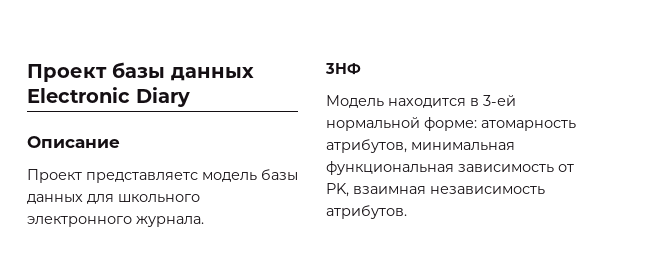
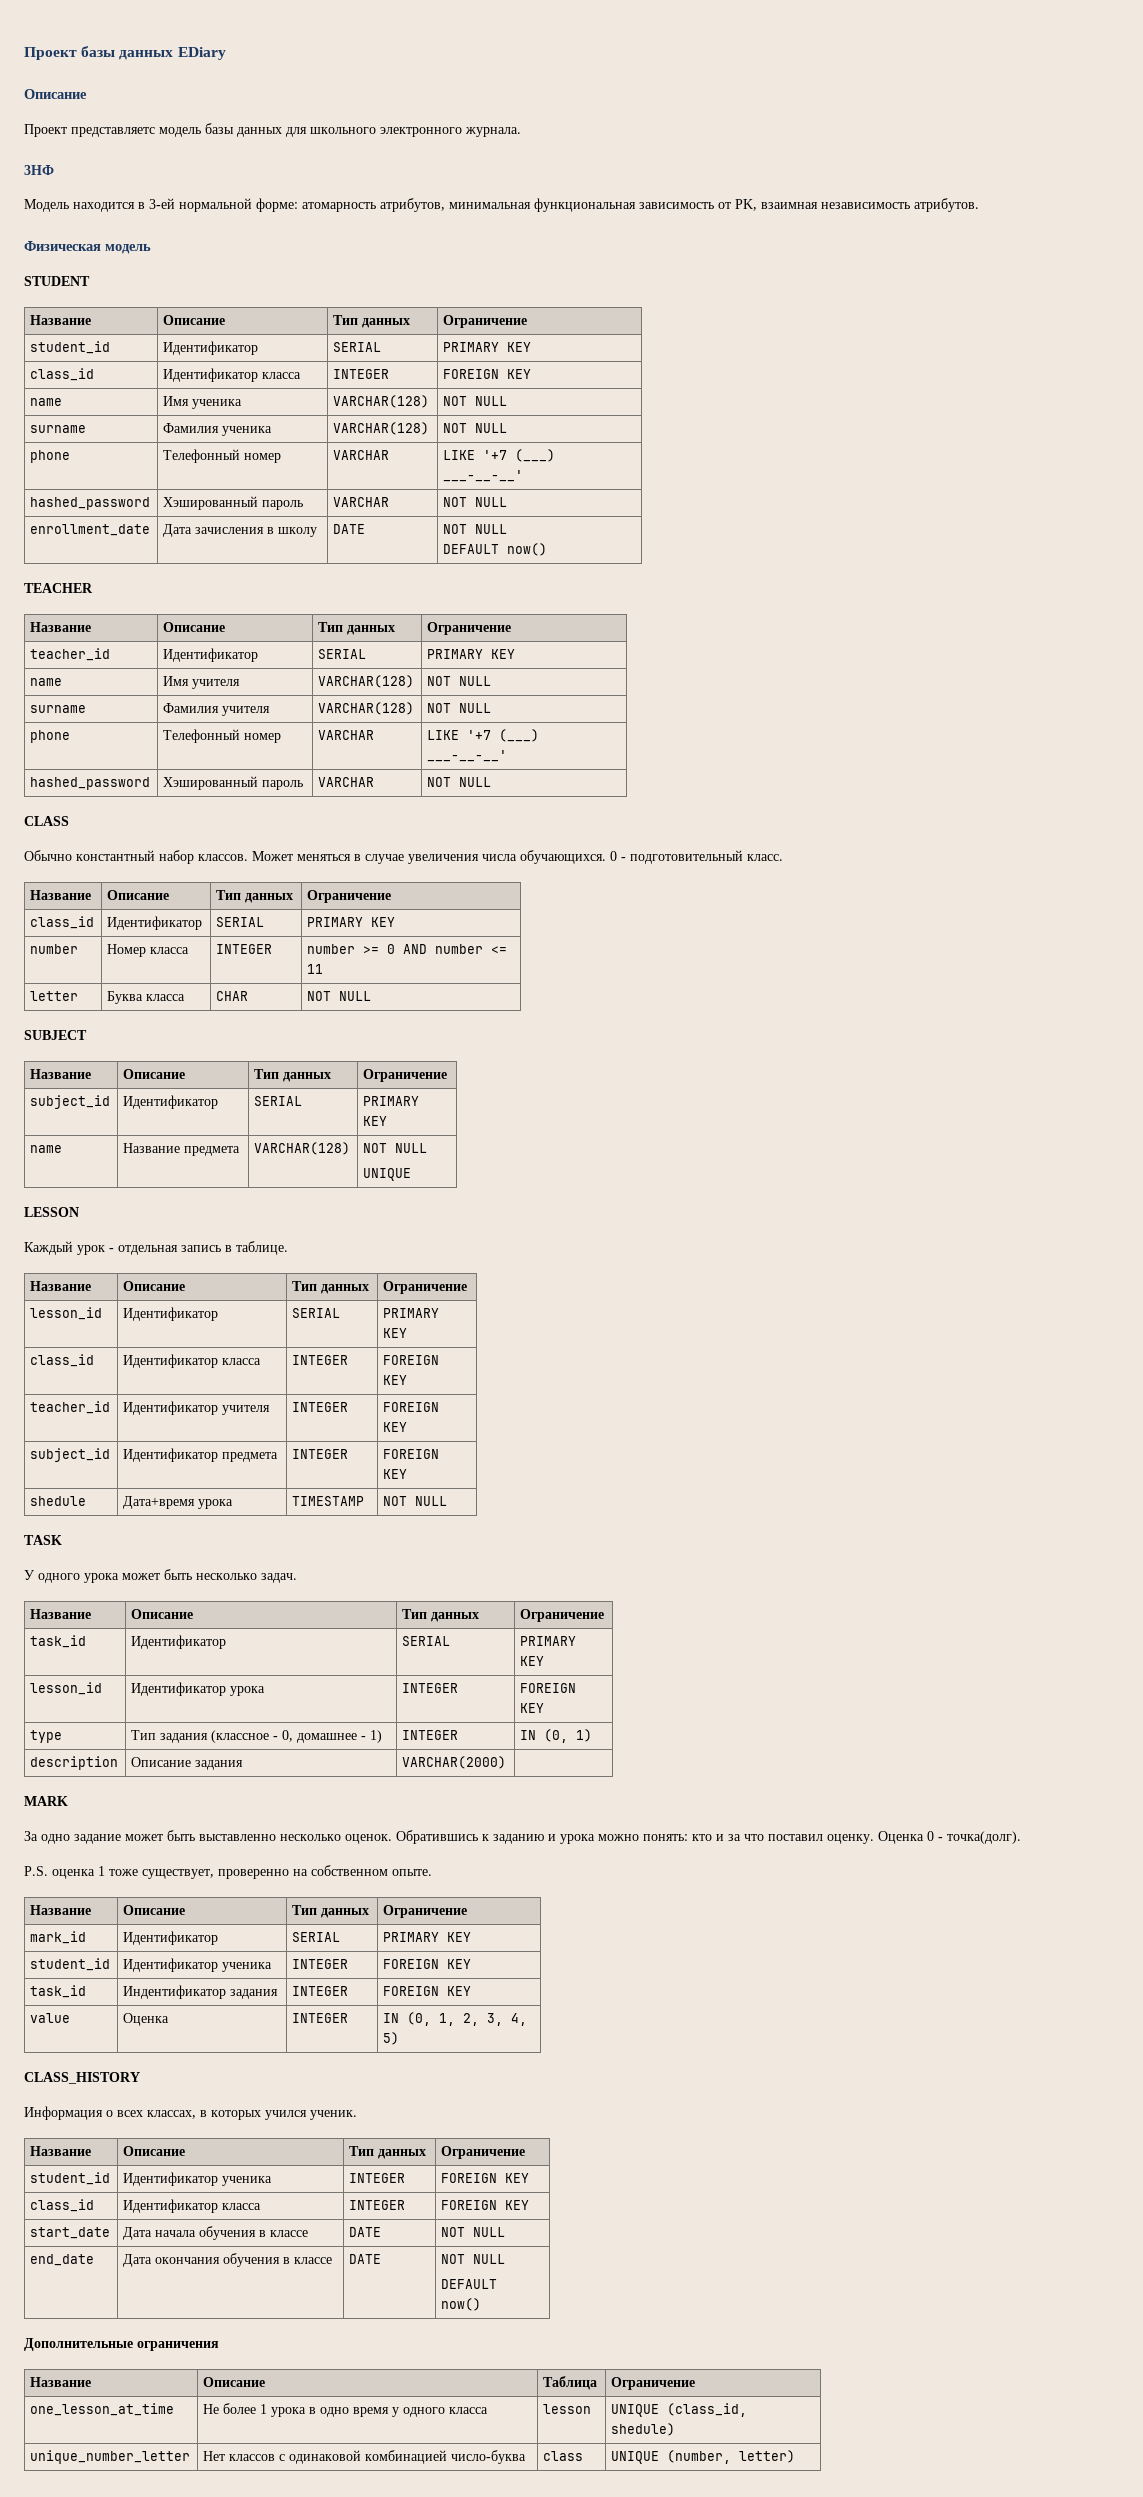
[27,87,190,107] Electronic Diary -> [177,47,226,60] EDiary
(407, 212) none -> [24,241,151,254] [24,276,90,286] [30,315,92,325] [163,315,226,325] [333,315,411,328] [443,315,528,328] [30,341,111,354] [163,341,259,355] [333,342,382,352] [443,342,532,352] [30,368,95,381] [163,368,302,382] [333,369,390,379] [443,369,532,379] [30,398,63,406] [163,396,243,409] [333,395,430,408] [443,396,508,406] [30,425,87,433] [163,423,273,436] [333,422,430,435] [443,423,508,433] [30,450,71,463] [163,449,282,463] [333,450,390,460] [443,449,556,462] [443,470,524,482] [30,497,151,510] [163,496,304,510] [333,497,390,507] [443,497,508,507] [30,524,151,536] [163,524,318,537] [333,524,366,534] [443,524,508,534] [443,543,548,556] [24,583,93,593] [30,622,92,632] [163,622,226,632] [318,622,396,635] [427,622,512,635] [30,648,111,661] [163,648,259,662] [318,649,367,659] [427,649,516,659] [30,678,63,686] [163,676,241,689] [318,675,415,688] [427,676,492,686] [30,705,87,713] [163,703,271,716] [318,702,415,715] [427,703,492,713] [30,730,71,743] [163,729,282,743] [318,730,375,740] [427,729,540,742] [427,750,508,762] [30,777,151,790] [163,776,304,790] [318,777,375,787] [427,777,492,787] [24,816,69,826] [24,850,783,864] [30,890,92,900] [107,890,170,900] [216,890,294,903] [307,890,392,903] [30,916,95,929] [107,916,203,930] [216,917,265,927] [307,917,396,927] [30,944,79,954] [107,944,190,957] [216,944,273,954] [307,944,508,954] [307,964,324,974] [30,991,79,1001] [107,991,186,1004] [216,991,249,1001] [307,991,372,1001] [24,1030,87,1040] [30,1069,92,1079] [123,1069,186,1079] [254,1069,332,1082] [363,1069,448,1082] [30,1095,111,1109] [123,1095,219,1109] [254,1096,303,1106] [363,1096,420,1106] [363,1116,388,1126] [30,1145,63,1153] [123,1143,241,1156] [254,1142,351,1155] [363,1143,428,1153] [363,1168,412,1181] [24,1207,79,1217] [24,1241,288,1255] [30,1281,92,1291] [123,1281,186,1291] [292,1281,370,1294] [383,1281,468,1294] [30,1307,103,1320] [123,1307,219,1321] [292,1308,341,1318] [383,1308,440,1318] [383,1328,408,1338] [30,1354,95,1367] [123,1354,262,1368] [292,1355,349,1365] [383,1355,440,1365] [383,1375,408,1385] [30,1401,111,1414] [123,1401,271,1415] [292,1402,349,1412] [383,1402,440,1412] [383,1422,408,1432] [30,1448,111,1462] [123,1448,279,1462] [292,1449,349,1459] [383,1449,440,1459] [383,1469,408,1479] [30,1496,87,1506] [123,1496,234,1509] [292,1496,365,1506] [383,1496,448,1506] [24,1535,62,1545] [24,1569,297,1583] [30,1609,92,1619] [131,1609,194,1619] [402,1609,480,1622] [520,1609,605,1622] [30,1635,87,1648] [131,1635,227,1649] [402,1636,451,1646] [520,1636,577,1646] [520,1656,545,1666] [30,1682,103,1695] [131,1682,266,1696] [402,1683,459,1693] [520,1683,577,1693] [520,1703,545,1713] [30,1730,63,1743] [131,1730,383,1743] [402,1730,459,1740] [520,1729,593,1743] [30,1756,119,1770] [131,1757,244,1770] [402,1756,507,1769] [24,1796,68,1806] [24,1830,1021,1844] [24,1865,432,1879] [30,1905,92,1915] [123,1905,186,1915] [292,1905,370,1918] [383,1905,468,1918] [30,1931,87,1944] [123,1931,219,1945] [292,1932,341,1942] [383,1932,472,1942] [30,1958,111,1971] [123,1958,273,1972] [292,1959,349,1969] [383,1959,472,1969] [30,1985,87,1998] [123,1985,279,1999] [292,1986,349,1996] [383,1986,472,1996] [30,2013,71,2023] [123,2013,170,2026] [292,2013,349,2023] [383,2012,528,2026] [383,2032,400,2045] [24,2072,140,2084] [24,2106,357,2120] [30,2146,92,2156] [123,2146,186,2156] [349,2146,427,2159] [441,2146,526,2159] [30,2172,111,2185] [123,2172,273,2186] [349,2173,406,2183] [441,2173,530,2183] [30,2199,95,2212] [123,2199,262,2213] [349,2200,406,2210] [441,2200,530,2210] [30,2227,111,2239] [123,2226,309,2240] [349,2227,382,2237] [441,2227,506,2237] [30,2254,95,2266] [123,2253,333,2267] [349,2254,382,2264] [441,2254,506,2264] [441,2279,498,2289] [441,2298,482,2311] [24,2338,219,2351] [30,2377,92,2387] [203,2377,266,2387] [543,2376,598,2390] [611,2377,696,2390] [30,2403,175,2416] [203,2403,489,2417] [543,2404,592,2414] [611,2403,748,2417] [611,2423,676,2436] [30,2450,191,2464] [203,2450,527,2464] [543,2451,584,2461] [611,2450,796,2464] // Физическая модель // STUDENT // Название | Описание | Тип данных | Ограничение // student_id | Идентификатор | SERIAL | PRIMARY KEY // class_id | Идентификатор класса | INTEGER | FOREIGN KEY // name | Имя ученика | VARCHAR(128) | NOT NULL // surname | Фамилия ученика | VARCHAR(128) | NOT NULL // phone | Телефонный номер | VARCHAR | LIKE '+7 (___) ___-__-__' // hashed_password | Хэшированный пароль | VARCHAR | NOT NULL // enrollment_date | Дата зачисления в школу | DATE | NOT NULL // DEFAULT now() // TEACHER // Название | Описание | Тип данных | Ограничение // teacher_id | Идентификатор | SERIAL | PRIMARY KEY // name | Имя учителя | VARCHAR(128) | NOT NULL // surname | Фамилия учителя | VARCHAR(128) | NOT NULL // phone | Телефонный номер | VARCHAR | LIKE '+7 (___) ___-__-__' // hashed_password | Хэшированный пароль | VARCHAR | NOT NULL // CLASS // Обычно константный набор классов. Может меняться в случае увеличения числа обучающихся. 0 - подготовительный класс. // Название | Описание | Тип данных | Ограничение // class_id | Идентификатор | SERIAL | PRIMARY KEY // number | Номер класса | INTEGER | number >= 0 AND number <= 11 // letter | Буква класса | CHAR | NOT NULL // SUBJECT // Название | Описание | Тип данных | Ограничение // subject_id | Идентификатор | SERIAL | PRIMARY KEY // name | Название предмета | VARCHAR(128) | NOT NULL // UNIQUE // LESSON // Каждый урок - отдельная запись в таблице. // Название | Описание | Тип данных | Ограничение // lesson_id | Идентификатор | SERIAL | PRIMARY KEY // class_id | Идентификатор класса | INTEGER | FOREIGN KEY // teacher_id | Идентификатор учителя | INTEGER | FOREIGN KEY // subject_id | Идентификатор предмета | INTEGER | FOREIGN KEY // shedule | Дата+время урока | TIMESTAMP | NOT NULL // TASK // У одного урока может быть несколько задач. // Название | Описание | Тип данных | Ограничение // task_id | Идентификатор | SERIAL | PRIMARY KEY // lesson_id | Идентификатор урока | INTEGER | FOREIGN KEY // type | Тип задания (классное - 0, домашнее - 1) | INTEGER | IN (0, 1) // description | Описание задания | VARCHAR(2000) | // MARK // За одно задание может быть выставленно несколько оценок. Обратившись к заданию и урока можно понять: кто и за что поставил оценку. Оценка 0 - точка(долг). // P.S. оценка 1 тоже существует, проверенно на собственном опыте. // Название | Описание | Тип данных | Ограничение // mark_id | Идентификатор | SERIAL | PRIMARY KEY // student_id | Идентификатор ученика | INTEGER | FOREIGN KEY // task_id | Индентификатор задания | INTEGER | FOREIGN KEY // value | Оценка | INTEGER | IN (0, 1, 2, 3, 4, 5) // CLASS_HISTORY // Информация о всех классах, в которых учился ученик. // Название | Описание | Тип данных | Ограничение // student_id | Идентификатор ученика | INTEGER | FOREIGN KEY // class_id | Идентификатор класса | INTEGER | FOREIGN KEY // start_date | Дата начала обучения в классе | DATE | NOT NULL // end_date | Дата окончания обучения в классе | DATE | NOT NULL // DEFAULT now() // Дополнительные ограничения // Название | Описание | Таблица | Ограничение // one_lesson_at_time | Не более 1 урока в одно время у одного класса | lesson | UNIQUE (class_id, shedule) // unique_number_letter | Нет классов с одинаковой комбинацией число-буква | class | UNIQUE (number, letter)

